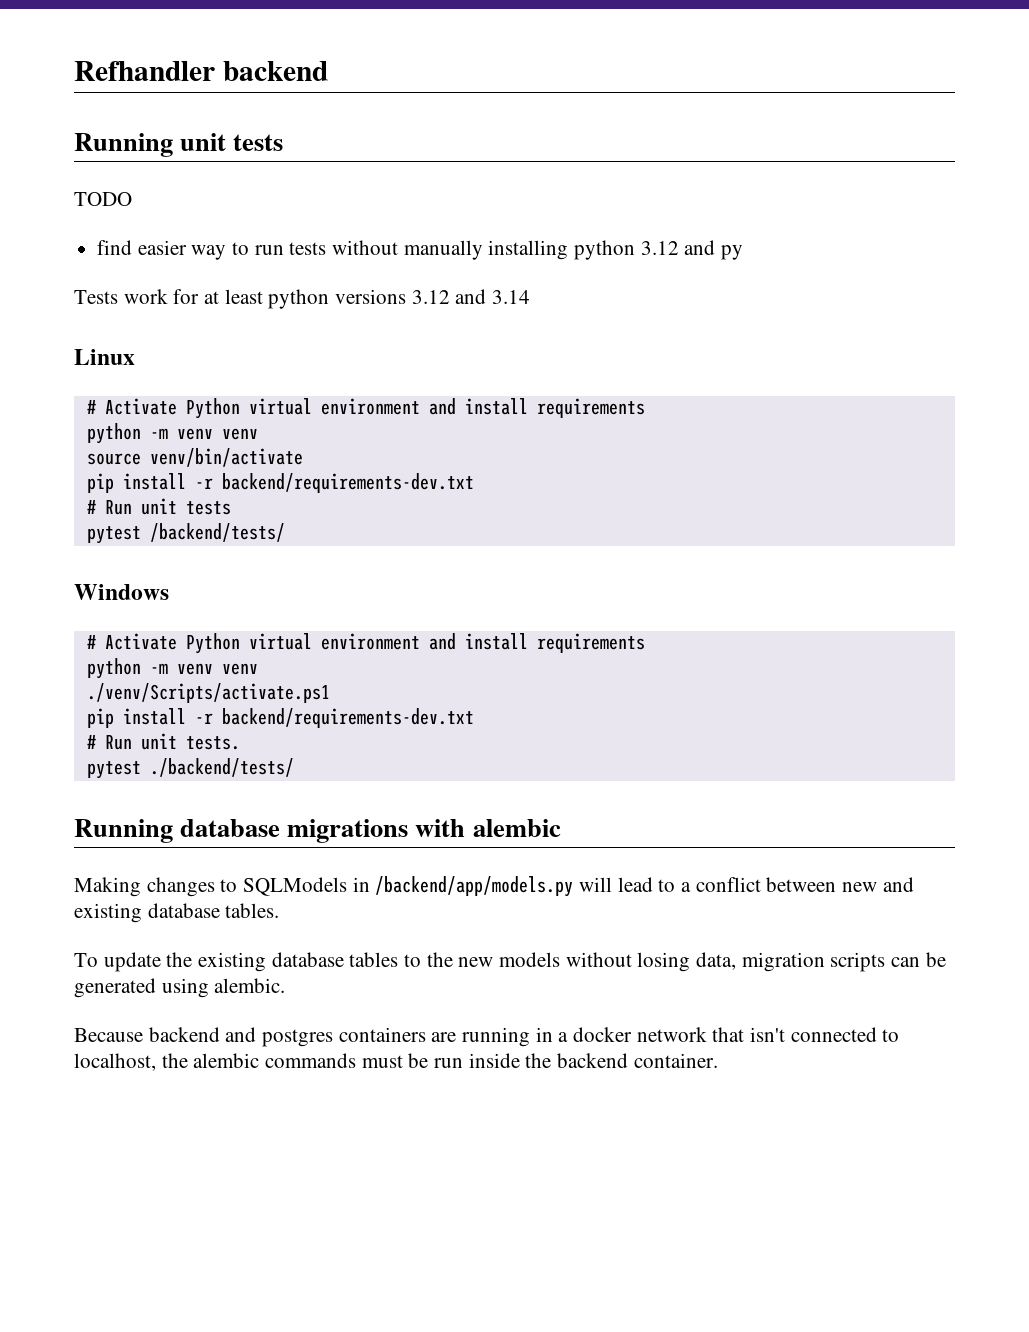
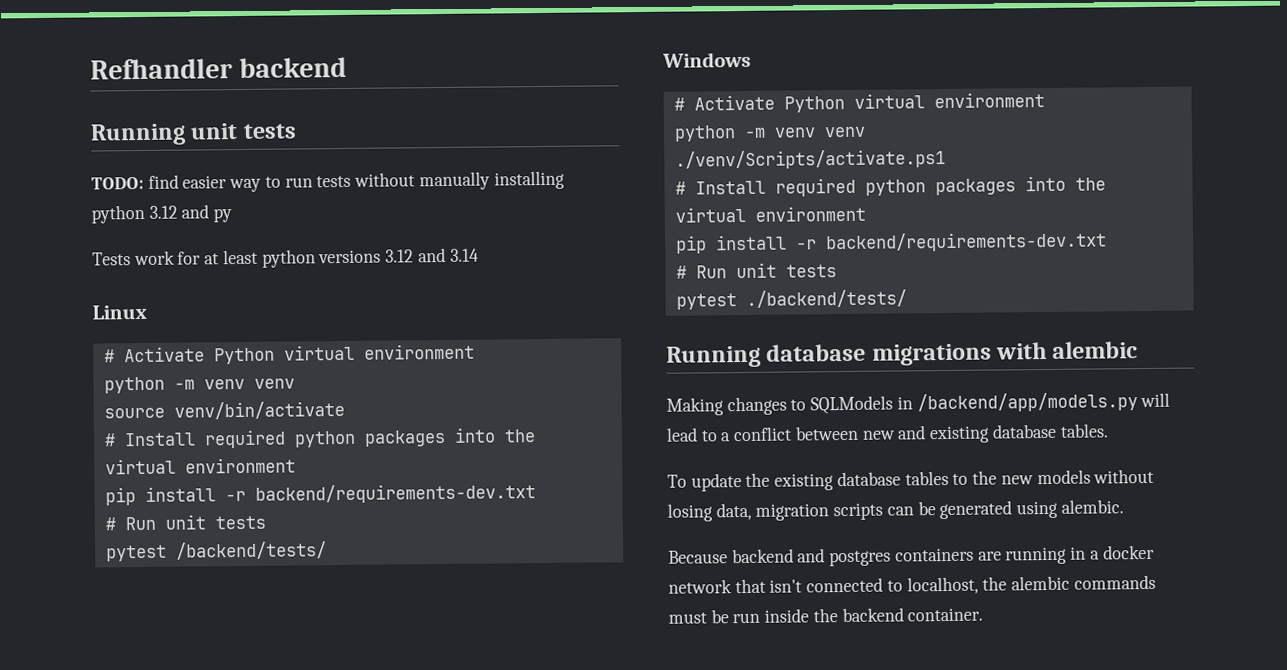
[74,192,132,206] TODO // -> [91,176,144,190] TODO:
[428,398,645,418] and install requirements -> (475, 351) none
(303, 457) none -> [103,427,536,449] [104,457,296,475] // # Install required python packages into the virtual environment
[428,633,645,653] and install requirements -> (1045, 100) none
[86,708,474,728] [86,733,240,750] // pip install -r backend/requirements-dev.txt // # Run unit tests. -> [674,175,1106,197] [674,205,866,223] [675,231,1107,254] [675,262,837,279] // # Install required python packages into the virtual environment // pip install -r backend/requirements-dev.txt // # Run unit tests

